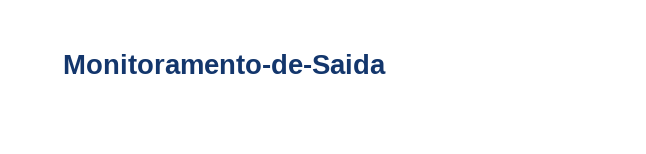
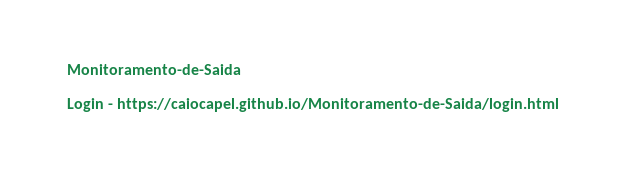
(386, 64) none -> [67,98,560,112] // Login - https://caiocapel.github.io/Monitoramento-de-Saida/login.html

